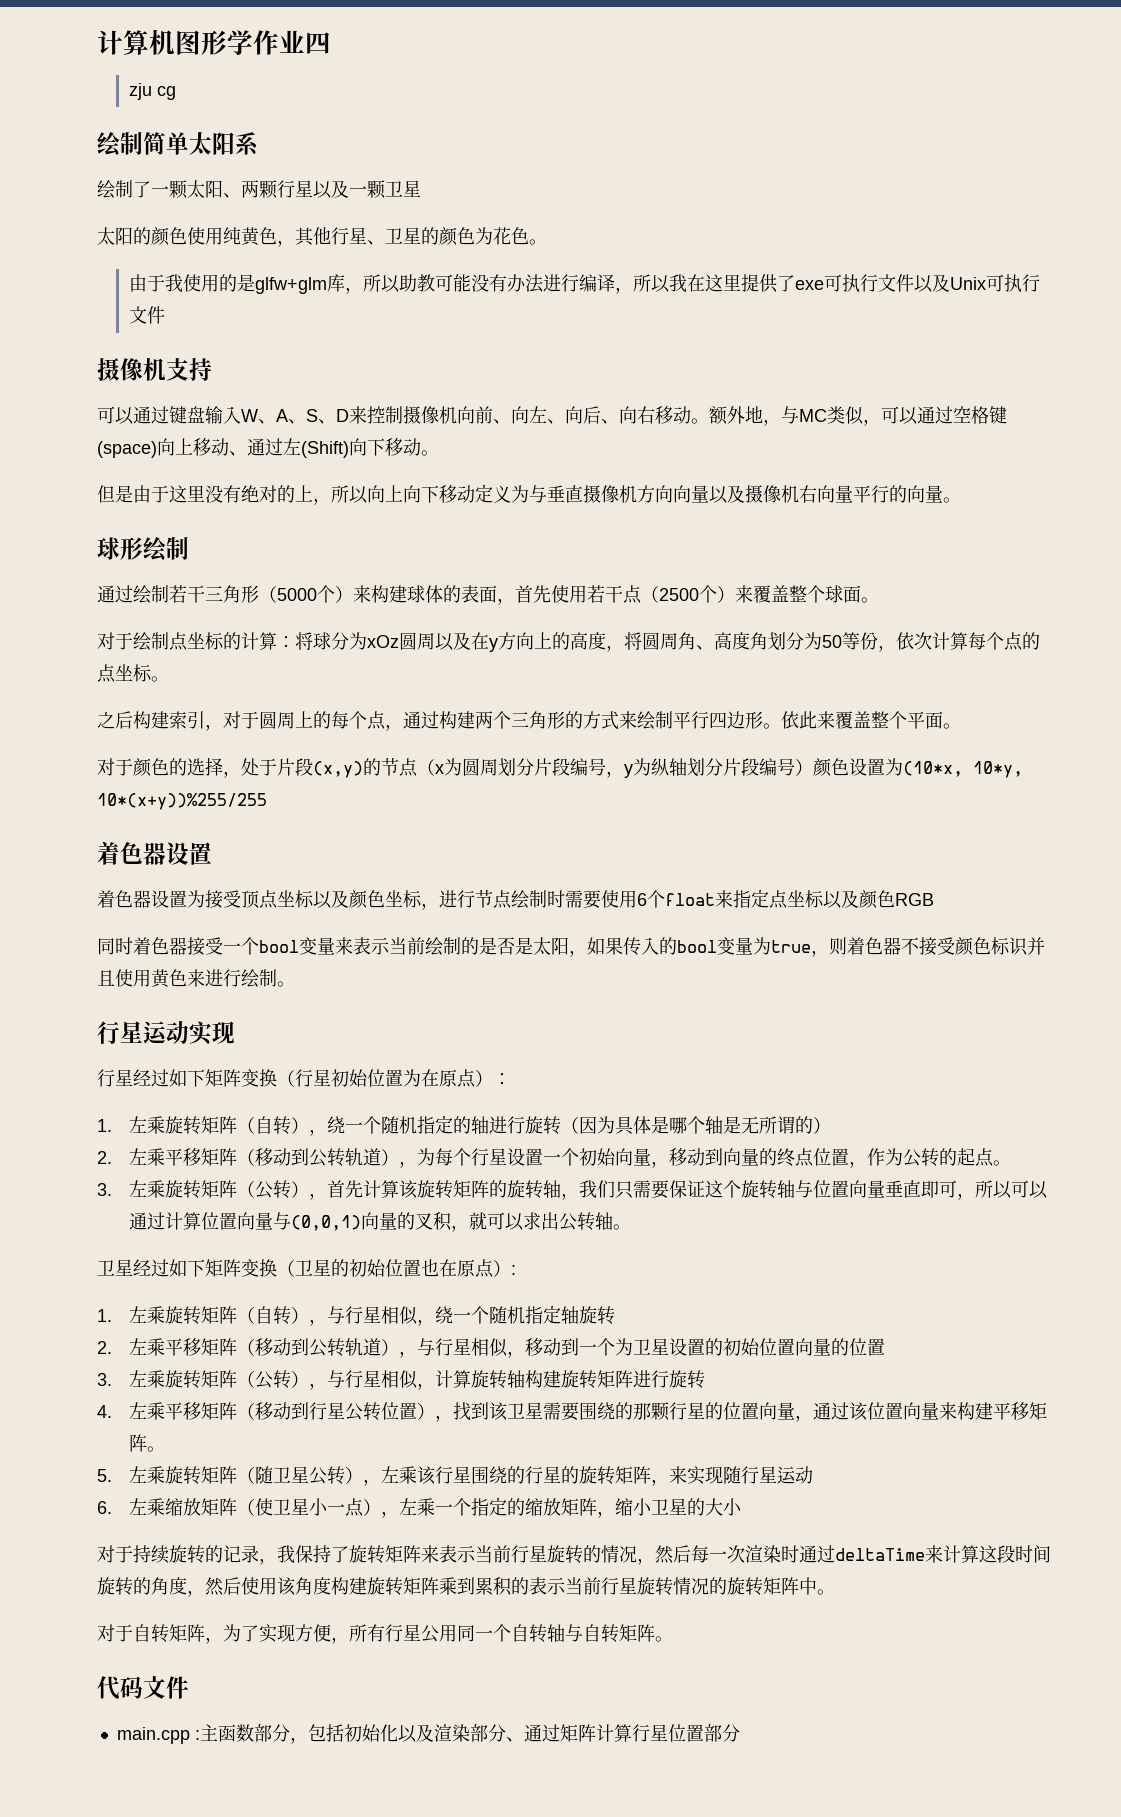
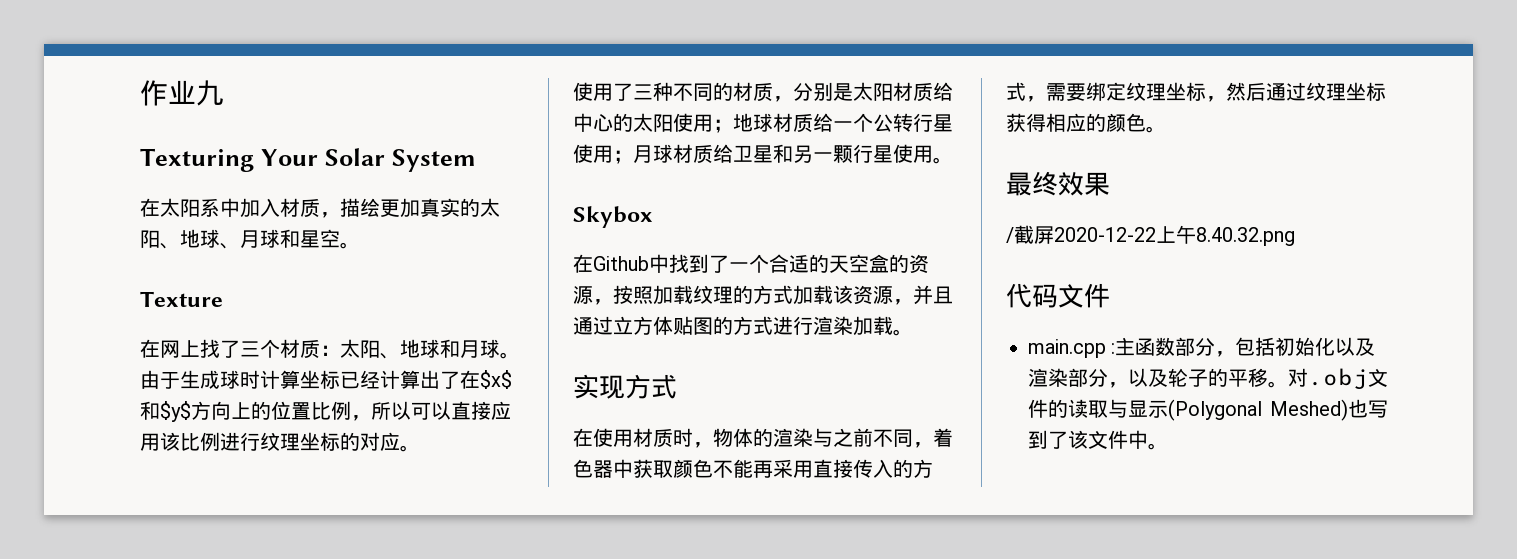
[97,29,331,55] [128,83,176,100] [97,132,258,157] [97,180,421,199] [97,227,547,247] [128,274,1040,294] [128,306,165,324] [97,358,212,381] [97,406,1007,426] [97,438,439,458] [97,484,961,505] [97,537,189,562] [97,585,879,605] [97,632,1040,652] [97,664,169,683] [97,711,961,731] [97,757,1023,778] [97,793,267,810] [97,842,212,865] [97,889,934,910] [97,937,1045,957] [97,969,295,988] [97,1021,235,1045] [97,1069,511,1088] [97,1115,831,1136] [97,1148,1011,1168] [97,1180,1048,1200] [128,1212,631,1232] [97,1259,516,1278] [97,1305,615,1326] [97,1338,885,1358] [97,1370,705,1390] [97,1402,1047,1422] [128,1434,165,1452] [97,1466,813,1486] [97,1497,742,1518] [97,1545,1051,1565] [97,1577,835,1597] [97,1624,673,1644] 计算机图形学作业四 // zju cg // 绘制简单太阳系 // 绘制了一颗太阳、两颗行星以及一颗卫星 // 太阳的颜色使用纯黄色，其他行星、卫星的颜色为花色。 // 由于我使用的是glfw+glm库，所以助教可能没有办法进行编译，所以我在这里提供了exe可执行文件以及Unix可执行文件 // 摄像机支持 // 可以通过键盘输入W、A、S、D来控制摄像机向前、向左、向后、向右移动。额外地，与MC类似，可以通过空格键(space)向上移动、通过左(Shift)向下移动。 // 但是由于这里没有绝对的上，所以向上向下移动定义为与垂直摄像机方向向量以及摄像机右向量平行的向量。 // 球形绘制 // 通过绘制若干三角形（5000个）来构建球体的表面，首先使用若干点（2500个）来覆盖整个球面。 // 对于绘制点坐标的计算：将球分为xOz圆周以及在y方向上的高度，将圆周角、高度角划分为50等份，依次计算每个点的点坐标。 // 之后构建索引，对于圆周上的每个点，通过构建两个三角形的方式来绘制平行四边形。依此来覆盖整个平面。 // 对于颜色的选择，处于片段(x,y)的节点（x为圆周划分片段编号，y为纵轴划分片段编号）颜色设置为(10*x, 10*y, 10*(x+y))%255/255 // 着色器设置 // 着色器设置为接受顶点坐标以及颜色坐标，进行节点绘制时需要使用6个float来指定点坐标以及颜色RGB // 同时着色器接受一个bool变量来表示当前绘制的是否是太阳，如果传入的bool变量为true，则着色器不接受颜色标识并且使用黄色来进行绘制。 // 行星运动实现 // 行星经过如下矩阵变换（行星初始位置为在原点）： // 1.左乘旋转矩阵（自转），绕一个随机指定的轴进行旋转（因为具体是哪个轴是无所谓的） // 2.左乘平移矩阵（移动到公转轨道），为每个行星设置一个初始向量，移动到向量的终点位置，作为公转的起点。 // 3.左乘旋转矩阵（公转），首先计算该旋转矩阵的旋转轴，我们只需要保证这个旋转轴与位置向量垂直即可，所以可以通过计算位置向量与(0,0,1)向量的叉积，就可以求出公转轴。 // 卫星经过如下矩阵变换（卫星的初始位置也在原点）: // 1.左乘旋转矩阵（自转），与行星相似，绕一个随机指定轴旋转 // 2.左乘平移矩阵（移动到公转轨道），与行星相似，移动到一个为卫星设置的初始位置向量的位置 // 3.左乘旋转矩阵（公转），与行星相似，计算旋转轴构建旋转矩阵进行旋转 // 4.左乘平移矩阵（移动到行星公转位置），找到该卫星需要围绕的那颗行星的位置向量，通过该位置向量来构建平移矩阵。 // 5.左乘旋转矩阵（随卫星公转），左乘该行星围绕的行星的旋转矩阵，来实现随行星运动 // 6.左乘缩放矩阵（使卫星小一点），左乘一个指定的缩放矩阵，缩小卫星的大小 // 对于持续旋转的记录，我保持了旋转矩阵来表示当前行星旋转的情况，然后每一次渲染时通过deltaTime来计算这段时间旋转的角度，然后使用该角度构建旋转矩阵乘到累积的表示当前行星旋转情况的旋转矩阵中。 // 对于自转矩阵，为了实现方便，所有行星公用同一个自转轴与自转矩阵。 -> [140,80,224,106] [140,148,476,172] [140,198,500,218] [140,229,360,249] [140,291,223,307] [140,339,520,359] [140,370,512,389] [140,401,511,422] [140,432,420,452] [573,82,953,102] [573,113,953,133] [573,144,953,164] [573,206,653,228] [573,254,929,274] [573,285,953,305] [573,316,913,336] [573,374,677,399] [573,428,953,448] [573,459,933,478] [1006,82,1386,102] [1006,113,1166,133] [1006,171,1110,196] [1006,225,1295,246] 作业九 // Texturing Your Solar System // 在太阳系中加入材质，描绘更加真实的太阳、地球、月球和星空。 // Texture // 在网上找了三个材质：太阳、地球和月球。由于生成球时计算坐标已经计算出了在$x$和$y$方向上的位置比例，所以可以直接应用该比例进行纹理坐标的对应。 // 使用了三种不同的材质，分别是太阳材质给中心的太阳使用；地球材质给一个公转行星使用；月球材质给卫星和另一颗行星使用。 // Skybox // 在Github中找到了一个合适的天空盒的资源，按照加载纹理的方式加载该资源，并且通过立方体贴图的方式进行渲染加载。 // 实现方式 // 在使用材质时，物体的渲染与之前不同，着色器中获取颜色不能再采用直接传入的方式，需要绑定纹理坐标，然后通过纹理坐标获得相应的颜色。 // 最终效果 // /截屏2020-12-22上午8.40.32.png
[505,1724,740,1742] 、通过矩阵计算行星位置部分 -> [1108,368,1388,389] [1028,399,1388,421] [1028,430,1168,450] ，以及轮子的平移。对.obj文件的读取与显示(Polygonal Meshed)也写到了该文件中。

